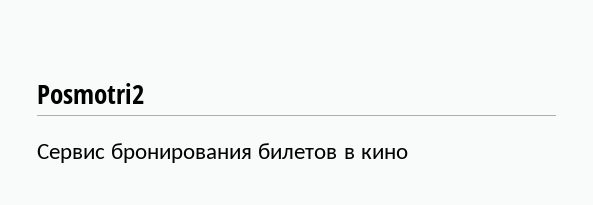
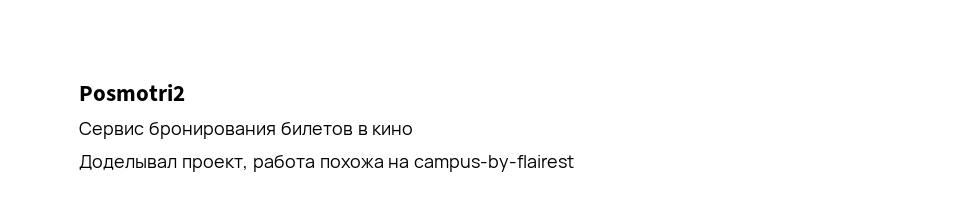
(408, 153) none -> [79,154,575,172] // Доделывал проект, работа похожа на campus-by-flairest

